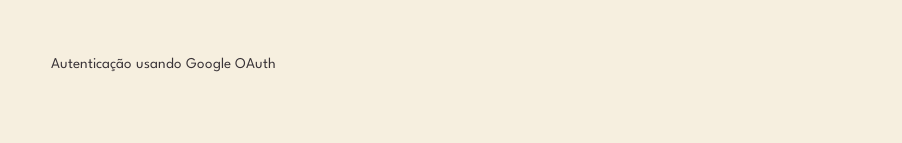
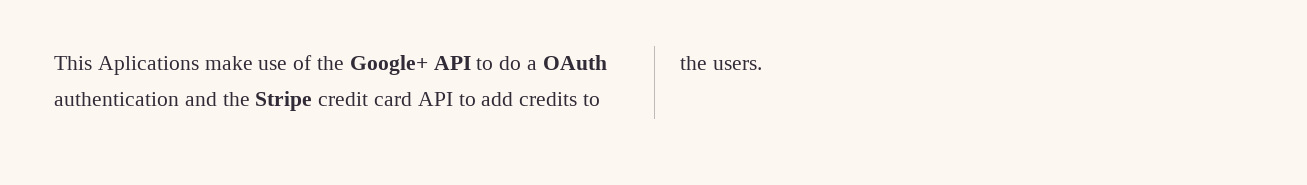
[51,57,277,72] Autenticação usando Google OAuth -> [54,55,607,75] [54,91,601,111] [680,56,762,70] This Aplications make use of the Google+ API to do a OAuth authentication and the Stripe credit card API to add credits to the users.

